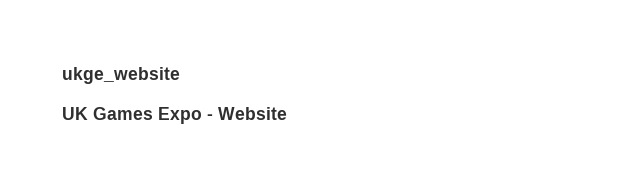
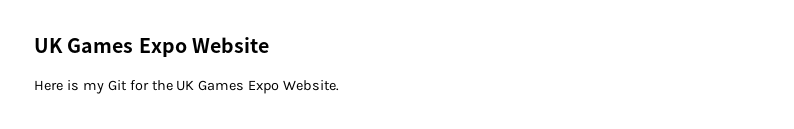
[62,67,180,84] [62,107,213,124] ukge_website // UK Games Expo - -> [34,38,187,57] UK Games Expo
(287, 113) none -> [34,80,340,94] // Here is my Git for the UK Games Expo Website.

